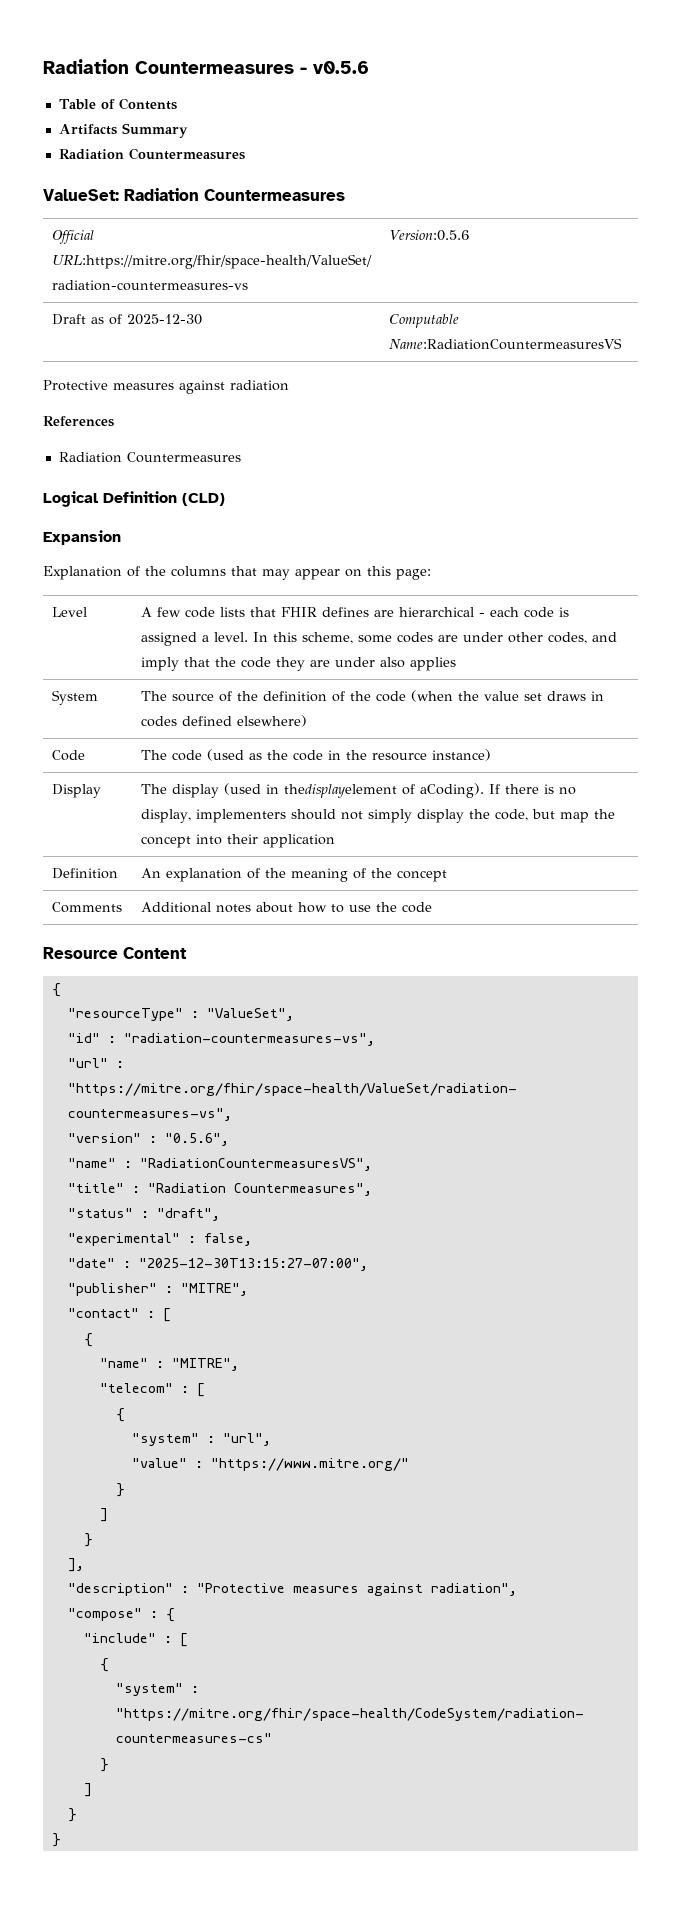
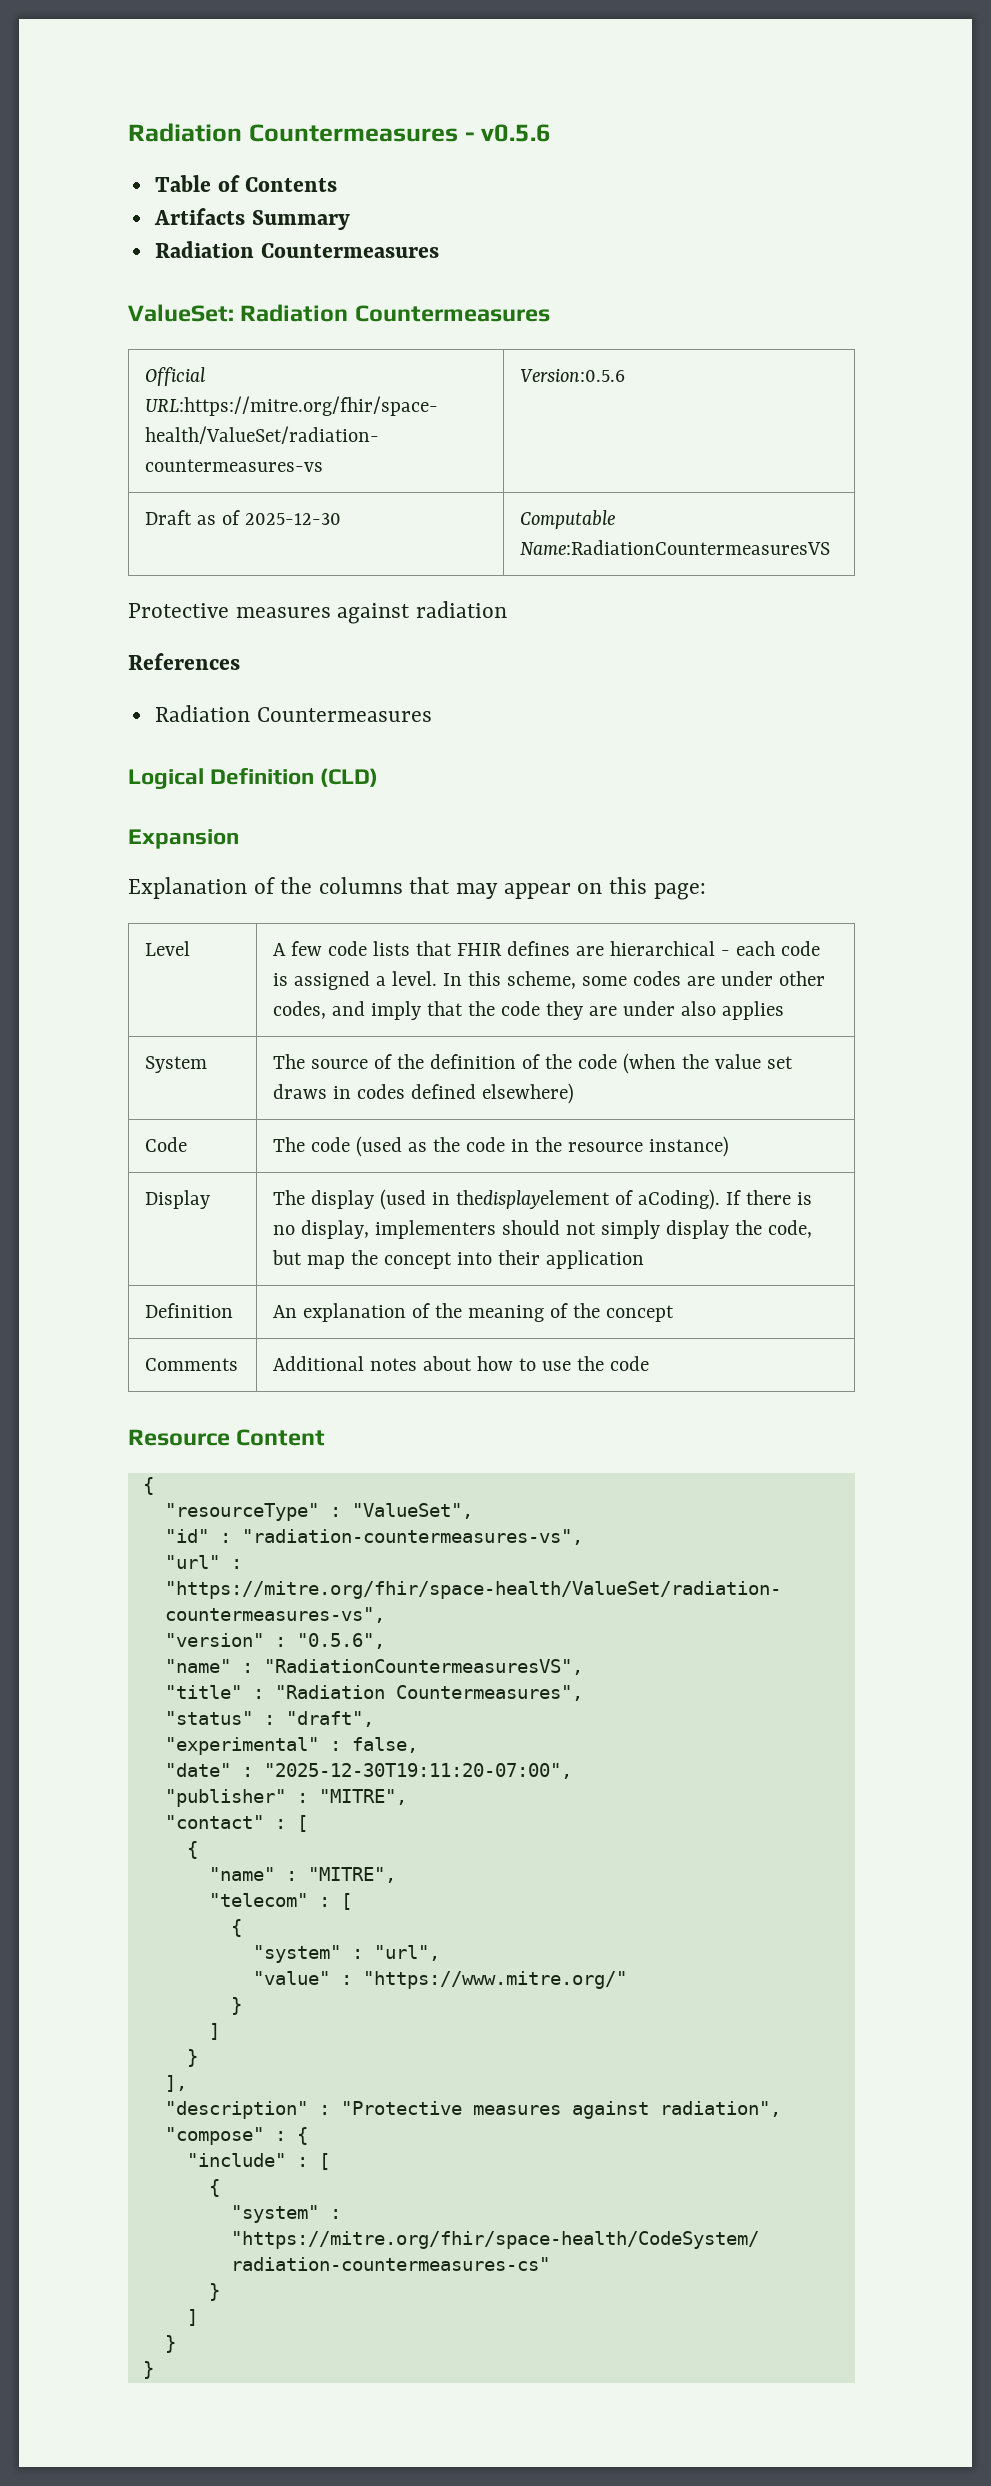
[138,1258,368,1271] "2025-12-30T13:15:27-07:00", -> [263,1763,572,1779] "2025-12-30T19:11:20-07:00",

